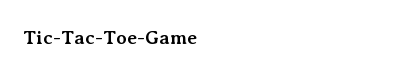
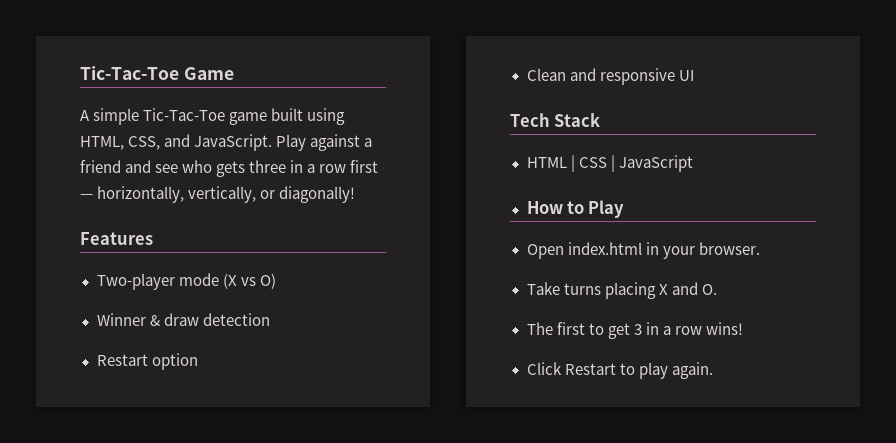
[23,31,197,44] Tic-Tac-Toe-Game -> [80,66,234,80] [80,108,346,125] [80,134,373,151] [80,160,379,177] [80,186,356,203] [80,232,153,245] [96,273,276,290] [96,313,270,326] [96,353,198,370] [526,68,694,85] [510,113,601,127] [526,155,693,172] [526,200,625,218] [526,242,760,259] [526,282,717,299] [526,322,743,339] [526,362,713,379] Tic-Tac-Toe Game // A simple Tic-Tac-Toe game built using HTML, CSS, and JavaScript. Play against a friend and see who gets three in a row first — horizontally, vertically, or diagonally! // Features // Two-player mode (X vs O) // Winner & draw detection // Restart option // Clean and responsive UI // Tech Stack // HTML | CSS | JavaScript // How to Play // Open index.html in your browser. // Take turns placing X and O. // The first to get 3 in a row wins! // Click Restart to play again.

